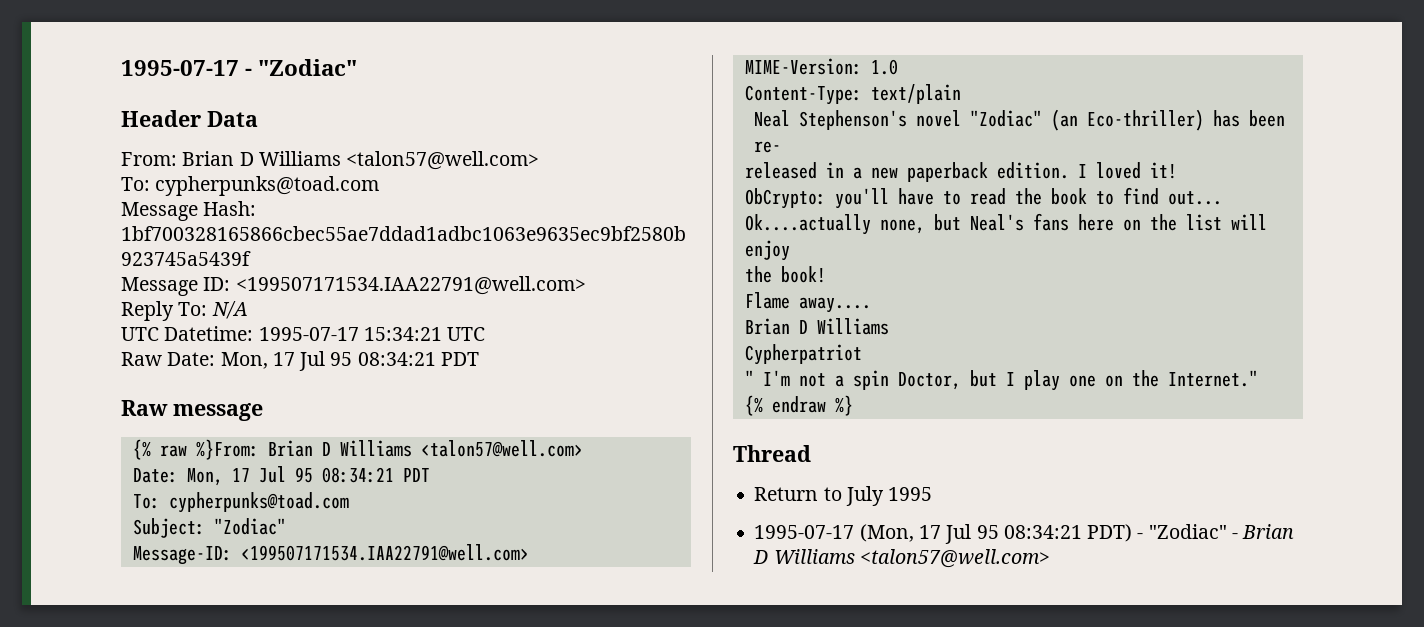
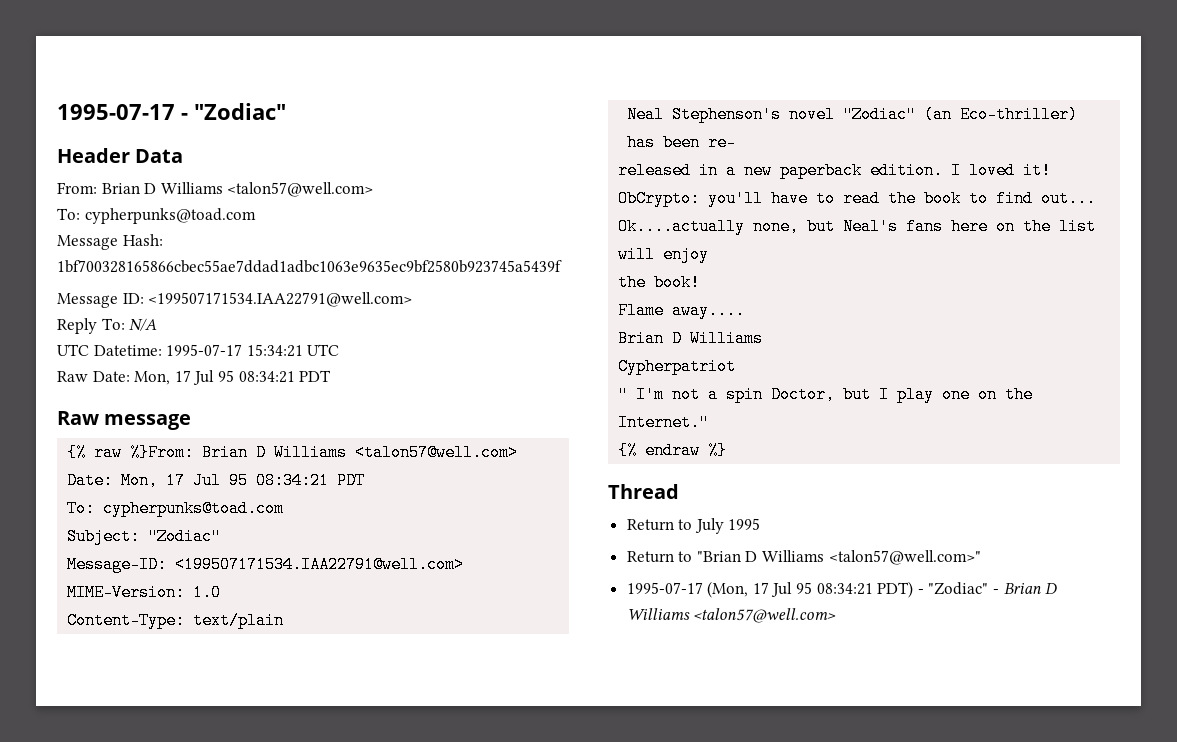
(933, 494) none -> [626,550,981,565] // Return to "Brian D Williams <talon57@well.com>"

